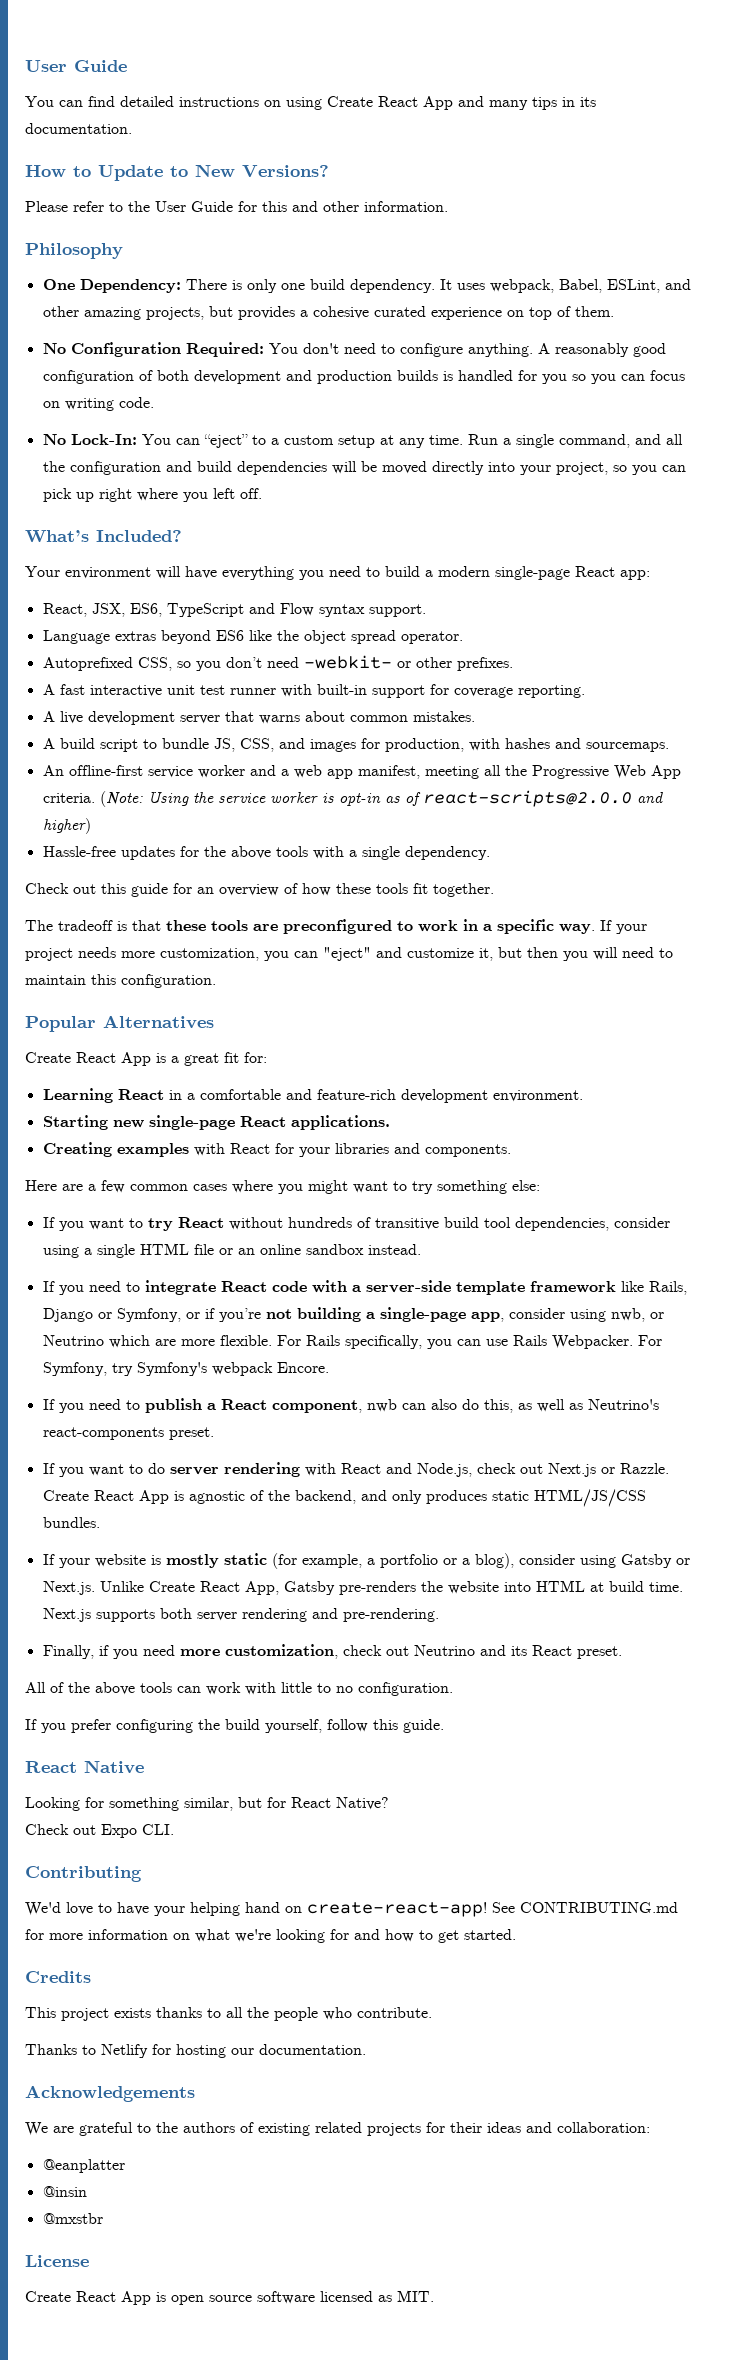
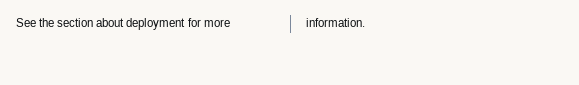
[25,60,127,72] [25,96,596,110] [25,123,132,134] [25,164,329,181] [25,201,448,212] [25,243,123,259] [42,279,691,293] [42,306,614,320] [42,342,666,357] [42,370,685,384] [42,397,154,411] [42,434,683,448] [42,461,686,475] [42,488,262,502] [25,530,182,543] [25,566,650,580] [42,603,426,617] [42,630,463,644] [42,655,513,671] [42,684,585,698] [42,711,475,725] [42,738,669,752] [42,765,681,779] [42,790,663,807] [42,818,91,834] [42,846,490,860] [25,883,494,897] [25,919,647,934] [25,947,673,961] [25,974,216,988] [25,1015,214,1032] [25,1052,267,1066] [42,1088,583,1103] [42,1115,390,1130] [42,1142,511,1157] [25,1180,540,1194] [42,1217,670,1231] [42,1243,421,1258] [42,1280,687,1295] [42,1307,664,1322] [42,1335,662,1349] [42,1362,329,1376] [42,1398,659,1413] [42,1427,214,1440] [42,1462,669,1477] [42,1489,646,1507] [42,1517,100,1528] [42,1553,690,1569] [42,1580,683,1595] [42,1608,439,1622] [42,1644,622,1659] [25,1682,453,1696] [25,1719,444,1733] [25,1760,144,1774] [25,1797,389,1811] [25,1824,174,1838] [25,1866,142,1882] [25,1902,678,1917] [25,1929,516,1943] [25,1971,91,1983] [25,2007,432,2021] [25,2044,366,2058] [25,2085,195,2102] [25,2122,650,2136] [42,2159,125,2173] [42,2186,87,2197] [42,2213,103,2224] [25,2255,89,2267] [25,2290,434,2305] User Guide // You can find detailed instructions on using Create React App and many tips in its documentation. // How to Update to New Versions? // Please refer to the User Guide for this and other information. // Philosophy // One Dependency: There is only one build dependency. It uses webpack, Babel, ESLint, and other amazing projects, but provides a cohesive curated experience on top of them. // No Configuration Required: You don't need to configure anything. A reasonably good configuration of both development and production builds is handled for you so you can focus on writing code. // No Lock-In: You can “eject” to a custom setup at any time. Run a single command, and all the configuration and build dependencies will be moved directly into your project, so you can pick up right where you left off. // What’s Included? // Your environment will have everything you need to build a modern single-page React app: // React, JSX, ES6, TypeScript and Flow syntax support. // Language extras beyond ES6 like the object spread operator. // Autoprefixed CSS, so you don’t need -webkit- or other prefixes. // A fast interactive unit test runner with built-in support for coverage reporting. // A live development server that warns about common mistakes. // A build script to bundle JS, CSS, and images for production, with hashes and sourcemaps. // An offline-first service worker and a web app manifest, meeting all the Progressive Web App criteria. (Note: Using the service worker is opt-in as of react-scripts@2.0.0 and higher) // Hassle-free updates for the above tools with a single dependency. // Check out this guide for an overview of how these tools fit together. // The tradeoff is that these tools are preconfigured to work in a specific way. If your project needs more customization, you can "eject" and customize it, but then you will need to maintain this configuration. // Popular Alternatives // Create React App is a great fit for: // Learning React in a comfortable and feature-rich development environment. // Starting new single-page React applications. // Creating examples with React for your libraries and components. // Here are a few common cases where you might want to try something else: // If you want to try React without hundreds of transitive build tool dependencies, consider using a single HTML file or an online sandbox instead. // If you need to integrate React code with a server-side template framework like Rails, Django or Symfony, or if you’re not building a single-page app, consider using nwb, or Neutrino which are more flexible. For Rails specifically, you can use Rails Webpacker. For Symfony, try Symfony's webpack Encore. // If you need to publish a React component, nwb can also do this, as well as Neutrino's react-components preset. // If you want to do server rendering with React and Node.js, check out Next.js or Razzle. Create React App is agnostic of the backend, and only produces static HTML/JS/CSS bundles. // If your website is mostly static (for example, a portfolio or a blog), consider using Gatsby or Next.js. Unlike Create React App, Gatsby pre-renders the website into HTML at build time. Next.js supports both server rendering and pre-rendering. // Finally, if you need more customization, check out Neutrino and its React preset. // All of the above tools can work with little to no configuration. // If you prefer configuring the build yourself, follow this guide. // React Native // Looking for something similar, but for React Native? // Check out Expo CLI. // Contributing // We'd love to have your helping hand on create-react-app! See CONTRIBUTING.md for more information on what we're looking for and how to get started. // Credits // This project exists thanks to all the people who contribute. // Thanks to Netlify for hosting our documentation. // Acknowledgements // We are grateful to the authors of existing related projects for their ideas and collaboration: // @eanplatter // @insin // @mxstbr // License // Create React App is open source software licensed as MIT. -> [16,18,365,30] See the section about deployment for more information.

